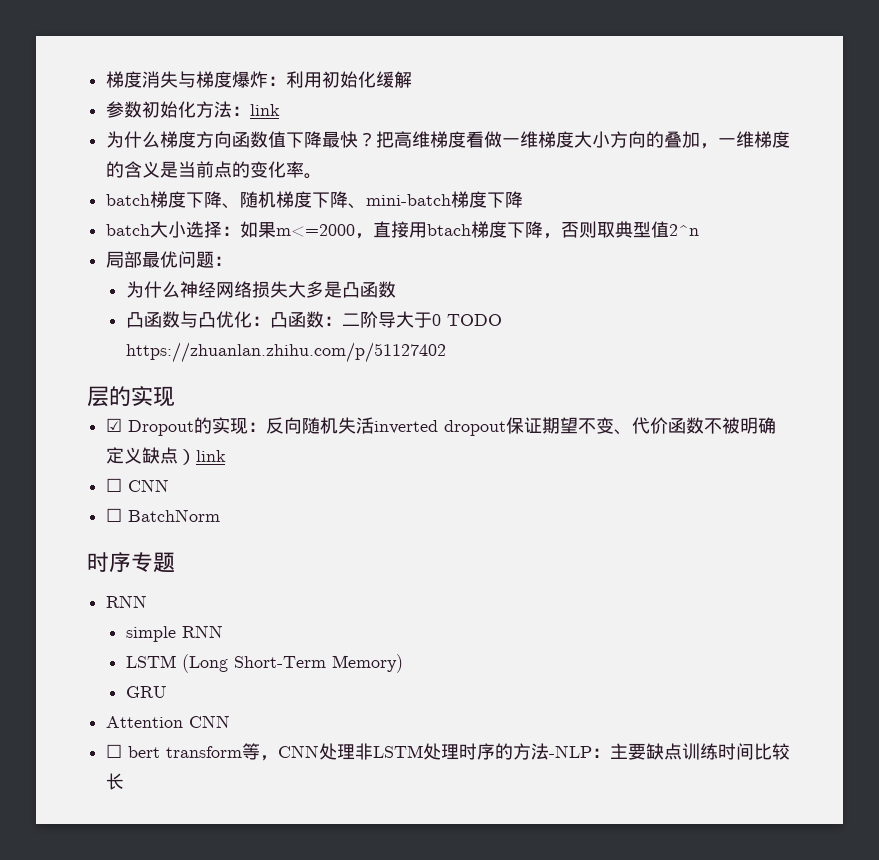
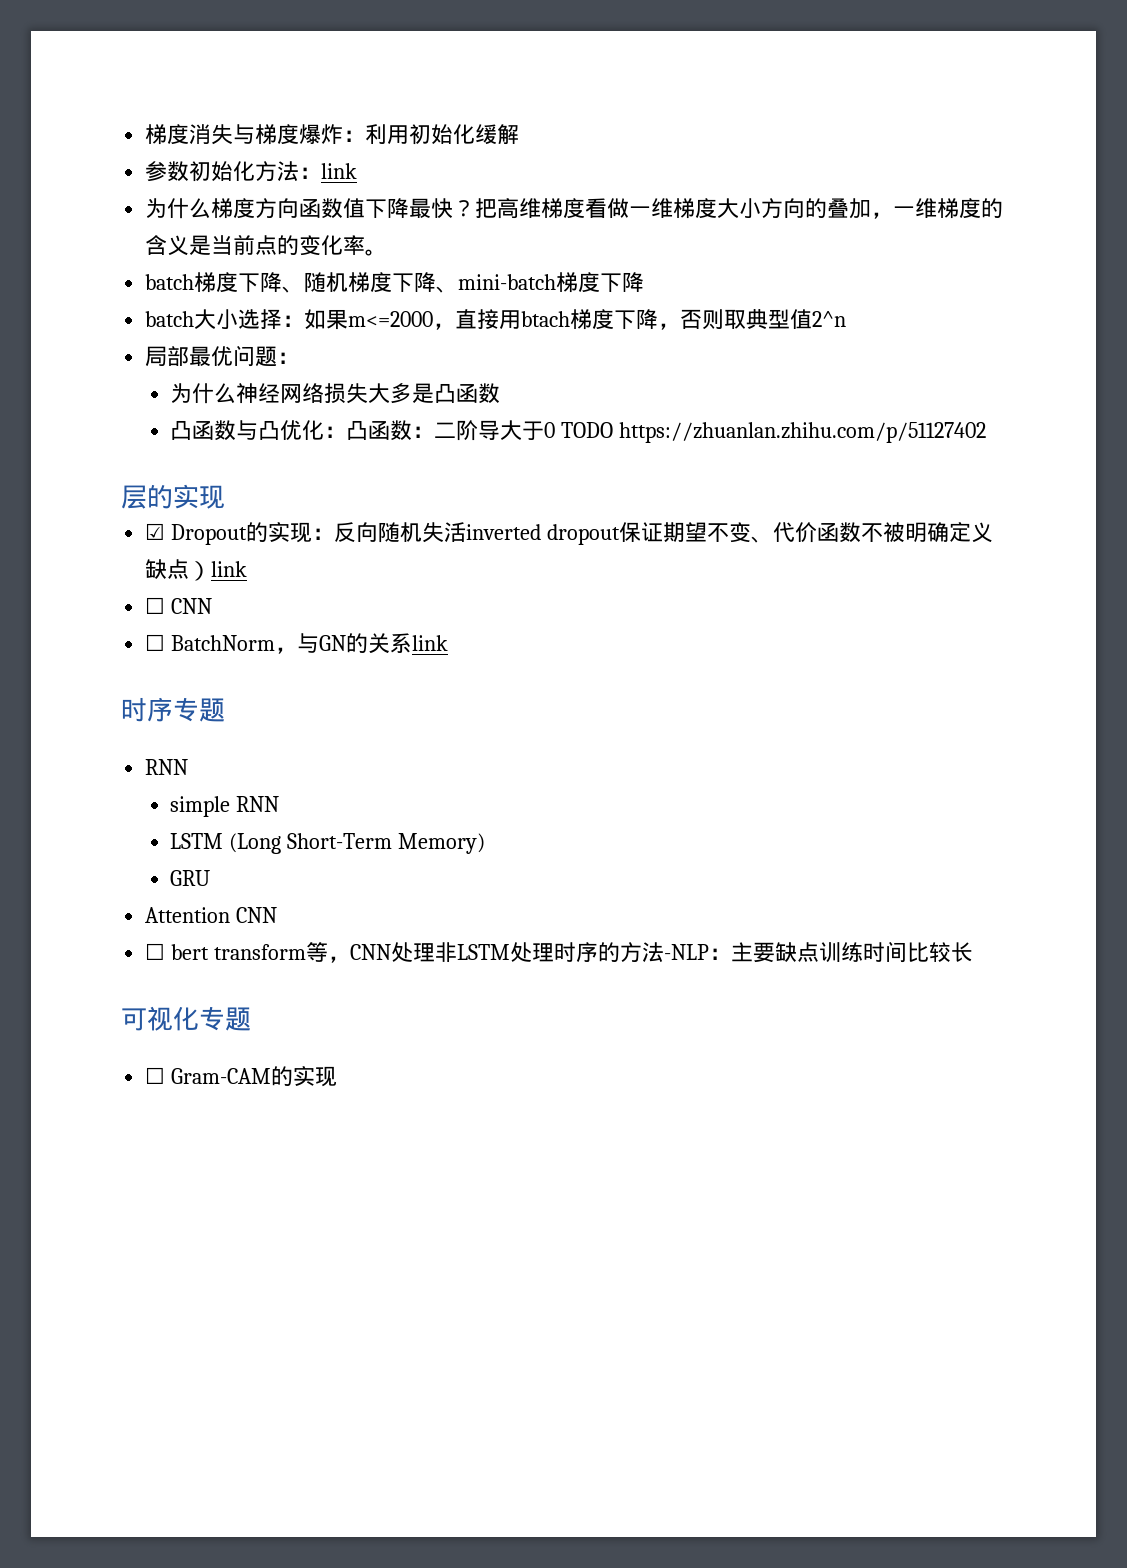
(221, 515) none -> [275,633,449,654] ，与GN的关系link
(125, 781) none -> [121,1006,251,1031] [145,1066,338,1087] // 可视化专题 // ☐ Gram-CAM的实现

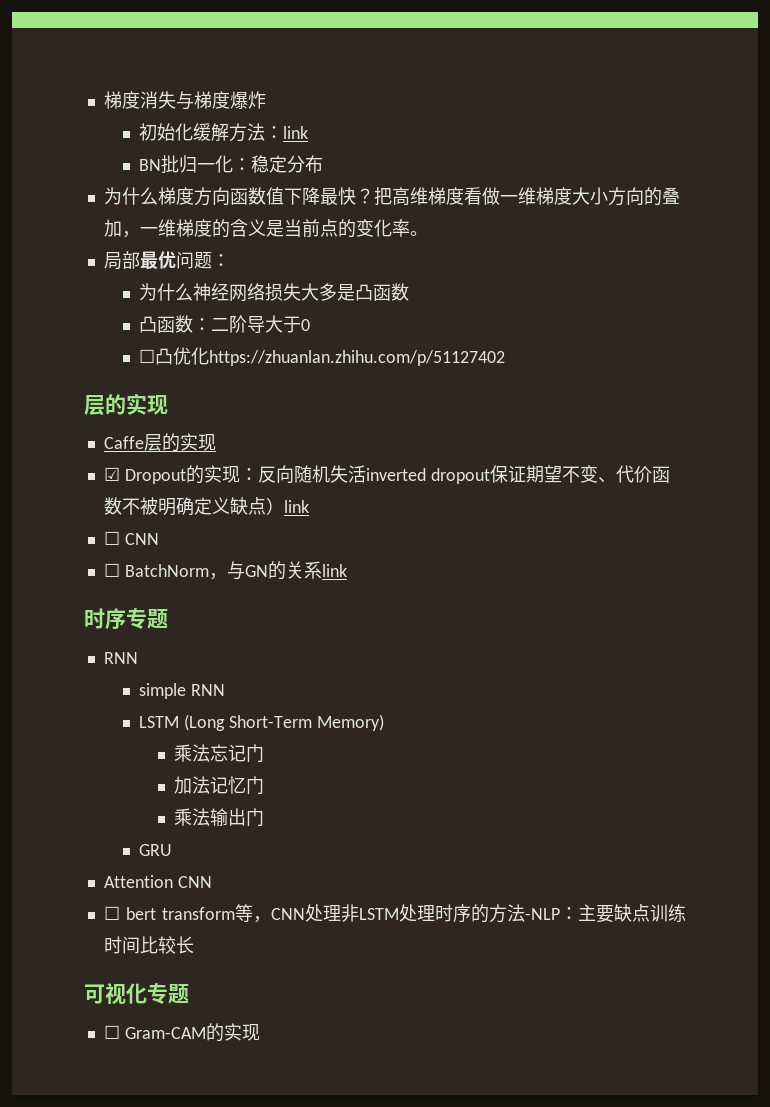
[343,124,410,144] ：利用 -> (266, 100) //
[145,161,256,182] // 参数初始化 -> (230, 132) none
(358, 171) none -> [139,155,324,174] // BN批归一化：稳定分布
[145,272,645,293] [145,309,847,330] // batch梯度下降、随机梯度下降、mini-batch梯度下降 // batch大小选择：如果m<=2000，直接用btach梯度下降，否则取典型值2^n -> (428, 233) none
[236,420,413,441] 与凸优化：凸函数 -> (194, 324) none
[561,422,614,438] TODO -> [139,347,210,365] // ☐凸优化
(225, 497) none -> [103,433,216,452] // Caffe层的实现
(486, 843) none -> [174,744,265,762] [174,776,265,794] [174,808,265,827] // 乘法忘记门 // 加法记忆门 // 乘法输出门

